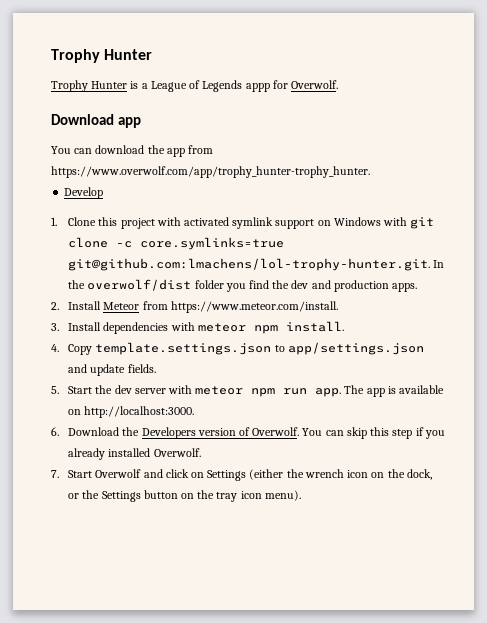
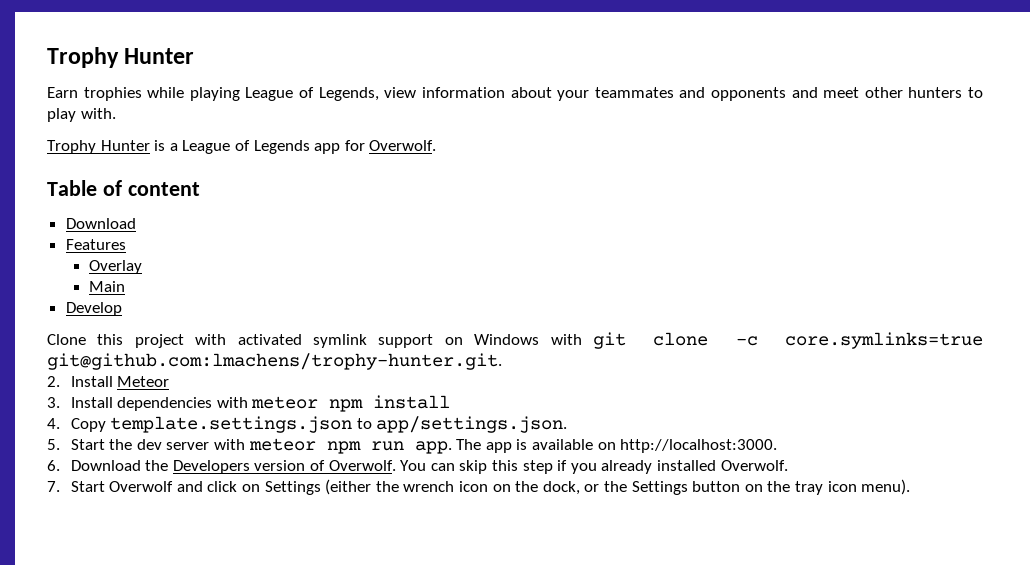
[51,49,153,63] Trophy Hunter -> [47,47,195,68] [47,87,983,101] [47,108,116,122] Trophy Hunter // Earn trophies while playing League of Legends, view information about your teammates and opponents and meet other hunters to play with.
[245,83,270,92] appp -> [314,143,341,154] app
[51,114,141,128] [51,145,214,157] [51,166,370,178] Download app // You can download the app from https://www.overwolf.com/app/trophy_hunter-trophy_hunter. -> [47,180,200,196] [65,218,136,229] [65,239,126,250] [89,260,143,274] [89,281,126,292] Table of content // Download // Features // Overlay // Main
[51,217,57,226] 1. -> (122, 309) none
[68,258,445,271] [68,279,418,292] git@github.com:lmachens/lol-trophy-hunter.git. In the overwolf/dist folder you find the dev and production apps. -> [47,353,502,370] git@github.com:lmachens/trophy-hunter.git.
[142,301,338,313] from https://www.meteor.com/install. -> (170, 381) none
[285,321,344,332] install. -> [373,395,451,409] install
[287,342,424,355] [68,364,156,376] app/settings.json and update fields. -> [376,416,568,433] app/settings.json.

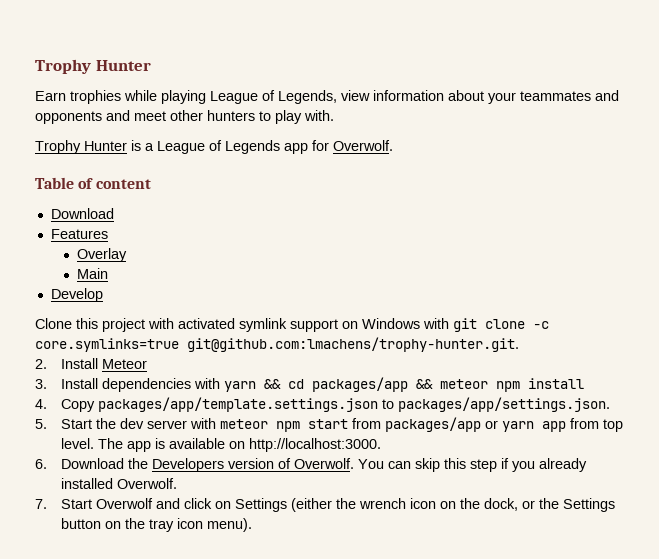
(248, 402) none -> [223,377,433,392] yarn && cd packages/app &&
[110,416,568,433] template.settings.json to app/settings.json. -> [97,397,610,412] packages/app/template.settings.json to packages/app/settings.json.
[370,441,452,454] run app. -> [307,417,623,432] [60,438,94,449] start from packages/app or yarn app from top level.

